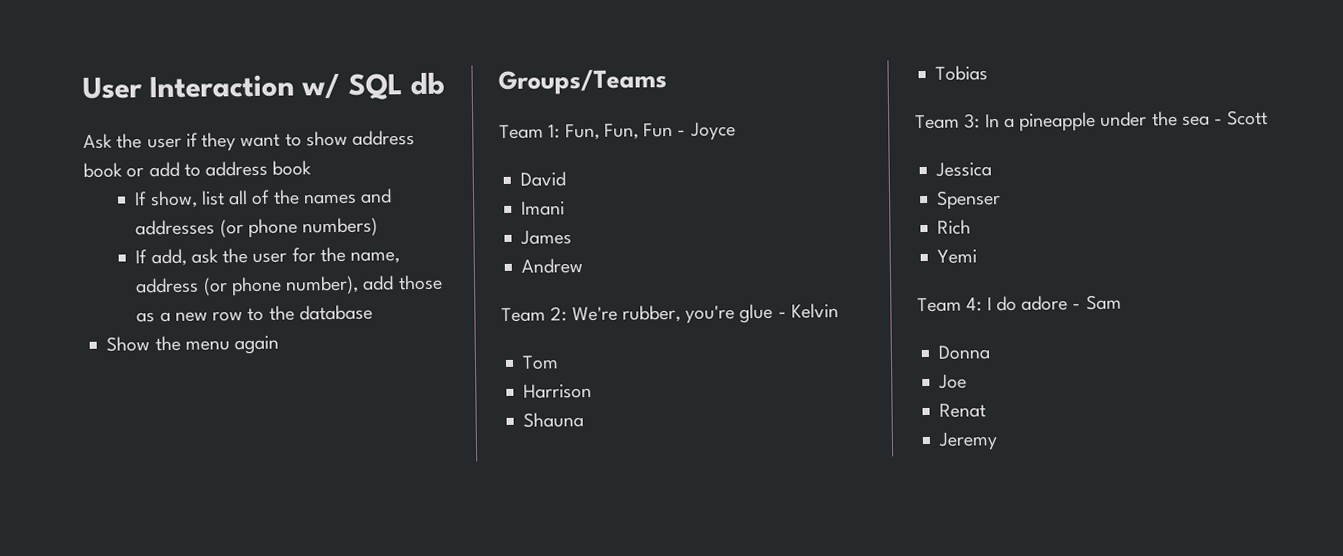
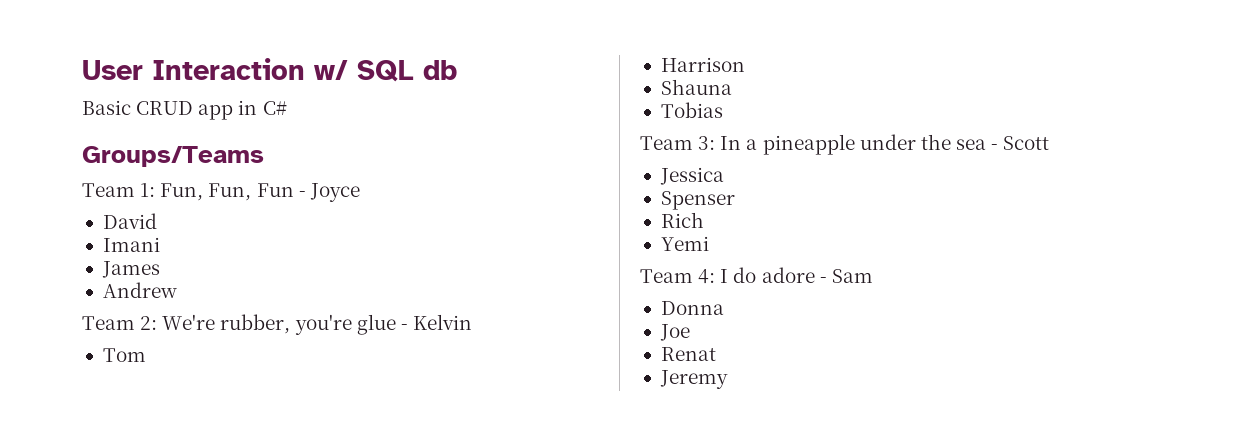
[83,130,416,152] [83,160,313,178] [134,188,393,209] [135,217,379,239] [135,246,401,267] [135,274,443,297] [136,304,373,323] [106,335,280,355] Ask the user if they want to show address book or add to address book // If show, list all of the names and addresses (or phone numbers) // If add, ask the user for the name, address (or phone number), add those as a new row to the database // Show the menu again -> [82,100,287,120] Basic CRUD app in C#

